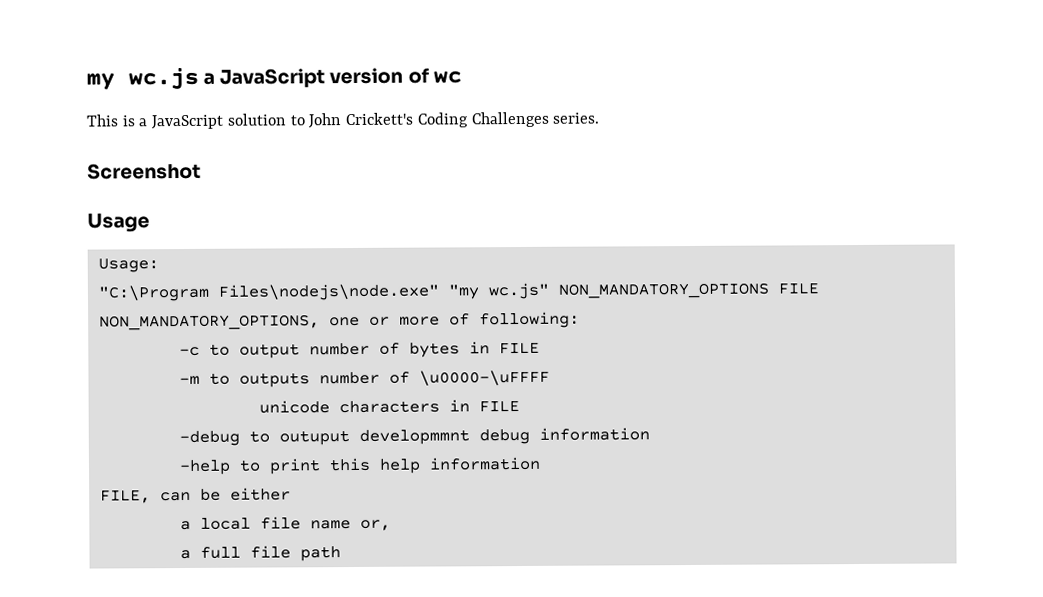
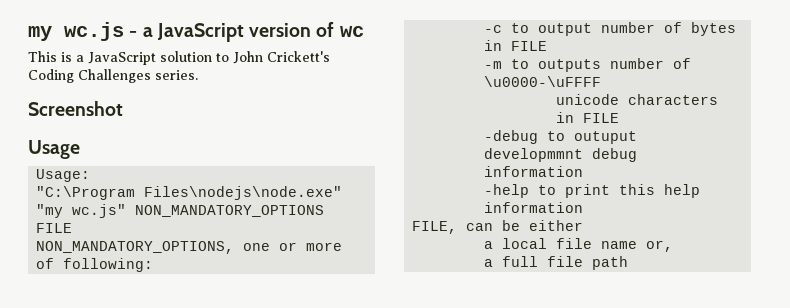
(199, 78) none -> [129,31,138,37] -

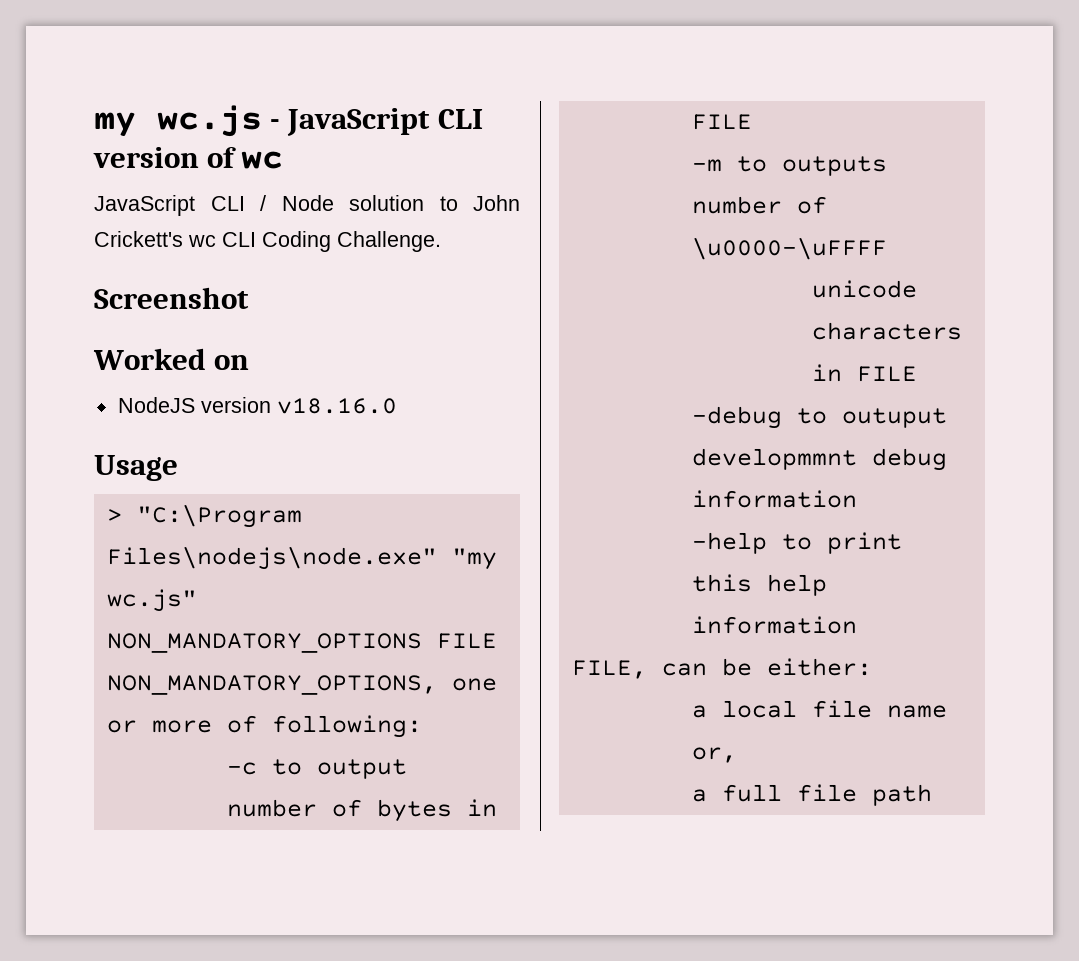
[142,23,244,42] a JavaScript -> [287,108,483,136] JavaScript CLI
[28,51,330,65] [28,69,198,83] [28,101,123,116] This is a JavaScript solution to John Crickett's Coding Challenges series. // Screenshot -> [94,195,520,216] [94,231,441,252] [94,287,249,309] [93,348,250,370] [117,397,397,414] JavaScript CLI / Node solution to John Crickett's wc CLI Coding Challenge. // Screenshot // Worked on // NodeJS version v18.16.0
[36,169,91,182] Usage: // -> [106,509,122,522] >
[529,220,584,231] either -> [766,658,872,676] either:

